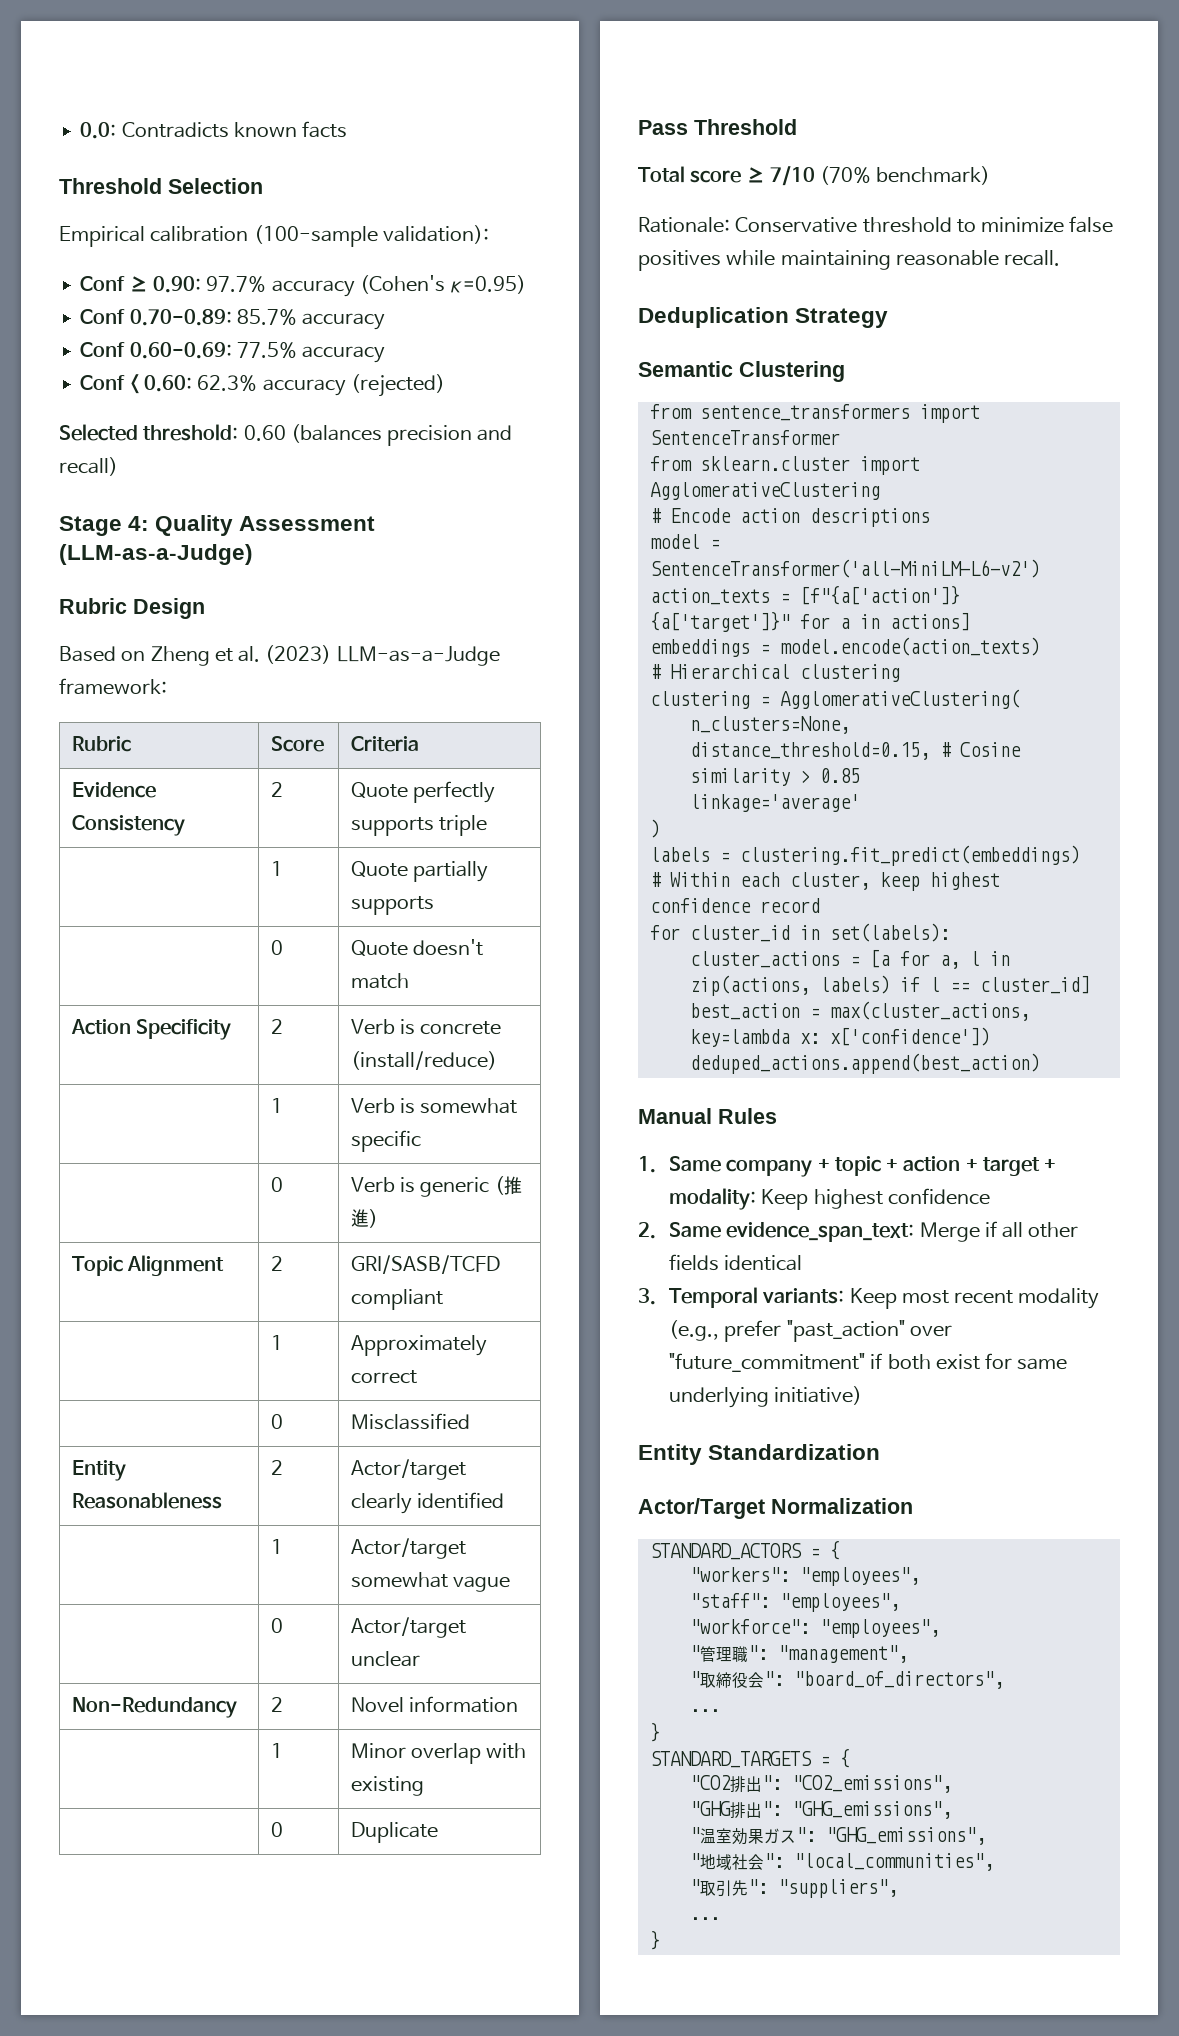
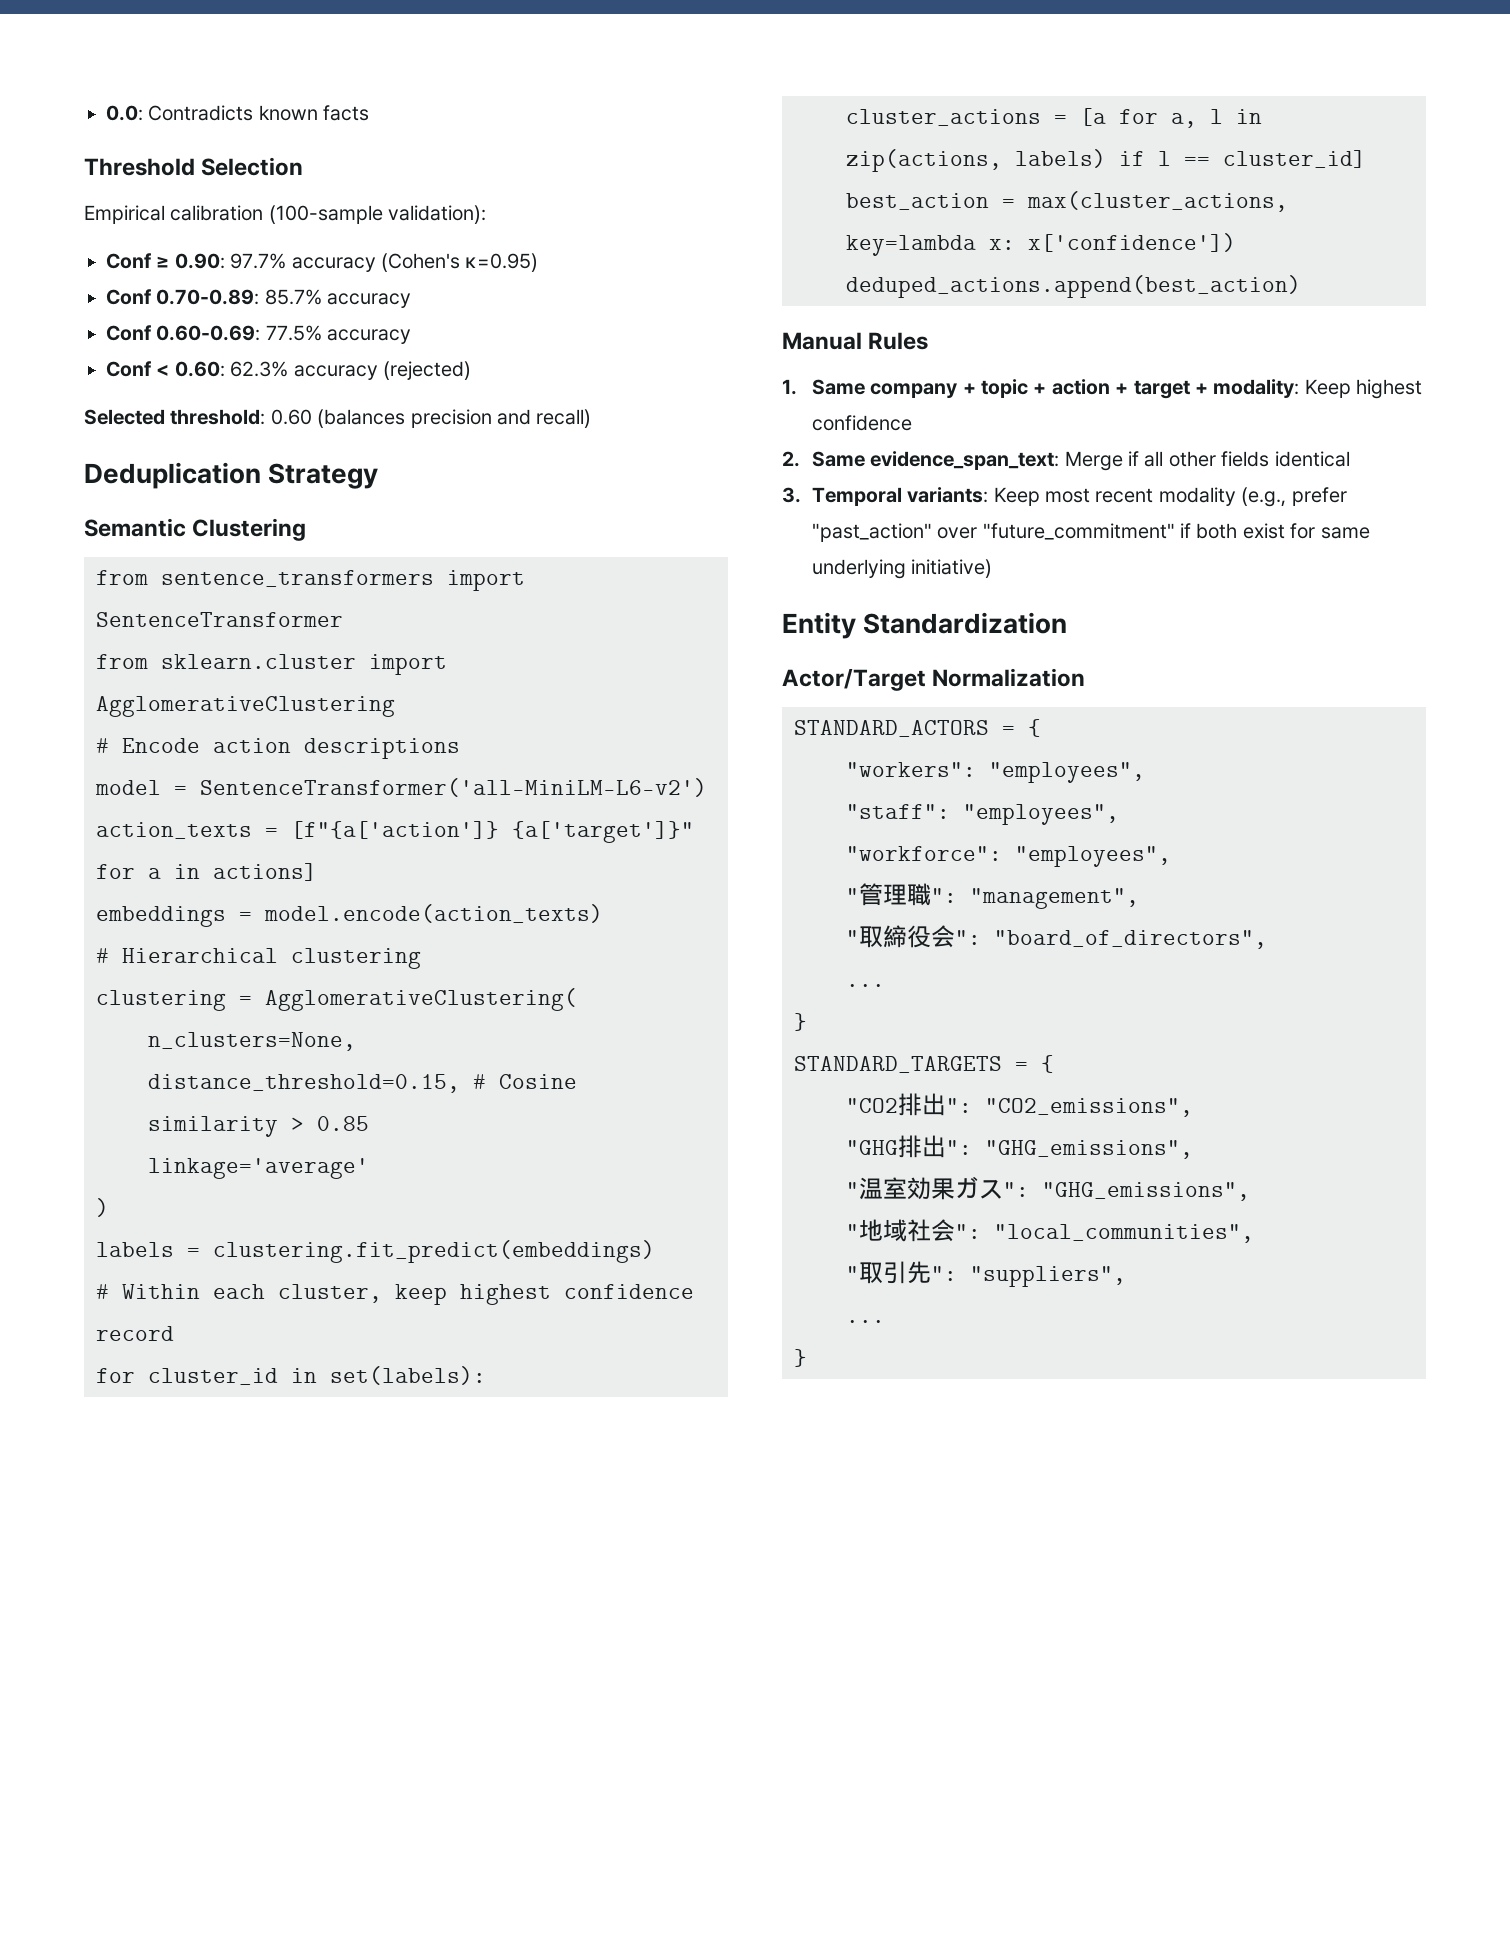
[59,515,376,536] [59,544,253,565] [59,598,205,619] [59,645,500,666] [59,678,167,695] [71,736,131,752] [270,736,324,752] [350,736,419,752] [71,782,156,798] [71,815,185,836] [270,782,283,797] [350,781,496,803] [350,815,488,836] [270,861,283,876] [350,861,489,882] [350,896,434,915] [270,940,283,955] [350,939,484,956] [350,973,409,989] [70,1019,232,1040] [270,1019,283,1034] [350,1019,502,1035] [350,1051,497,1070] [270,1098,283,1113] [350,1098,518,1114] [350,1130,421,1152] [270,1177,283,1192] [350,1176,522,1197] [350,1209,378,1228] [71,1255,225,1276] [270,1256,283,1271] [350,1255,500,1274] [350,1289,443,1310] [270,1335,283,1350] [350,1335,487,1356] [350,1370,417,1384] [270,1414,283,1429] [350,1413,470,1430] [71,1460,126,1481] [71,1492,222,1509] [270,1460,283,1475] [350,1459,466,1480] [350,1492,505,1514] [270,1539,283,1554] [350,1538,466,1559] [350,1572,511,1592] [270,1618,283,1633] [350,1617,466,1638] [350,1651,420,1667] [71,1697,237,1718] [270,1697,283,1712] [350,1696,519,1713] [270,1743,283,1758] [350,1743,527,1764] [350,1776,424,1796] [270,1822,283,1837] [350,1822,438,1843] [638,119,797,135] [638,166,991,186] [638,216,1114,233] [638,250,1061,271] // Stage 4: Quality Assessment (LLM-as-a-Judge) // Rubric Design // Based on Zheng et al. (2023) LLM-as-a-Judge framework: // Rubric | Score | Criteria // Evidence Consistency | 2 | Quote perfectly supports triple // | 1 | Quote partially supports // | 0 | Quote doesn't match // Action Specificity | 2 | Verb is concrete (install/reduce) // | 1 | Verb is somewhat specific // | 0 | Verb is generic (推進) // Topic Alignment | 2 | GRI/SASB/TCFD compliant // | 1 | Approximately correct // | 0 | Misclassified // Entity Reasonableness | 2 | Actor/target clearly identified // | 1 | Actor/target somewhat vague // | 0 | Actor/target unclear // Non-Redundancy | 2 | Novel information // | 1 | Minor overlap with existing // | 0 | Duplicate // Pass Threshold // Total score ≥ 7/10 (70% benchmark) // Rationale: Conservative threshold to minimize false positives while maintaining reasonable recall. -> (592, 418) none

